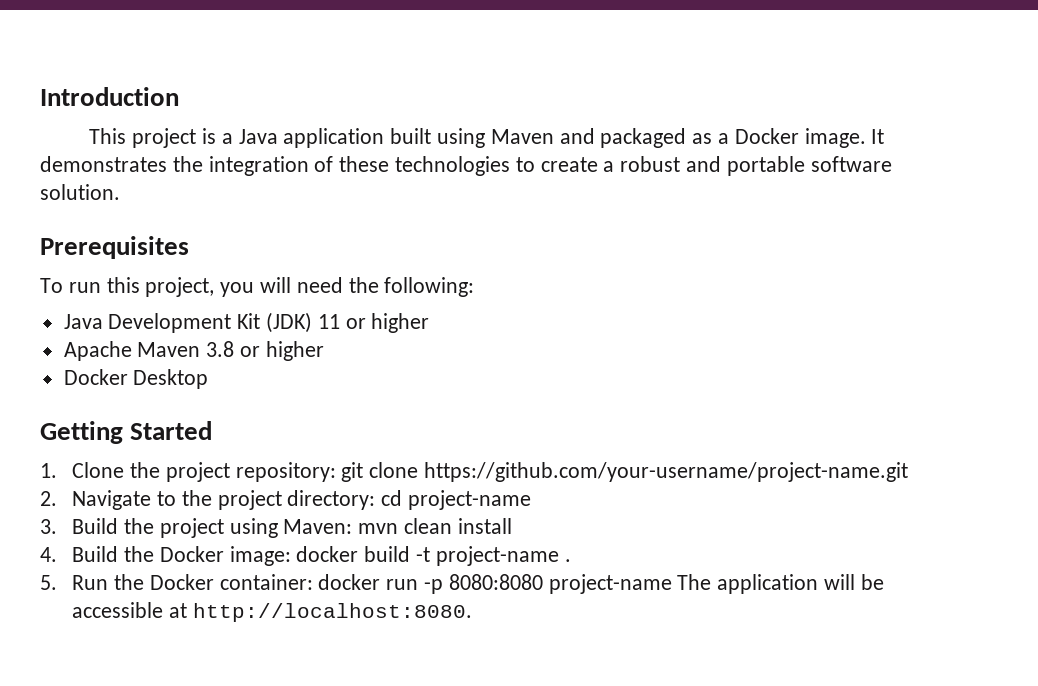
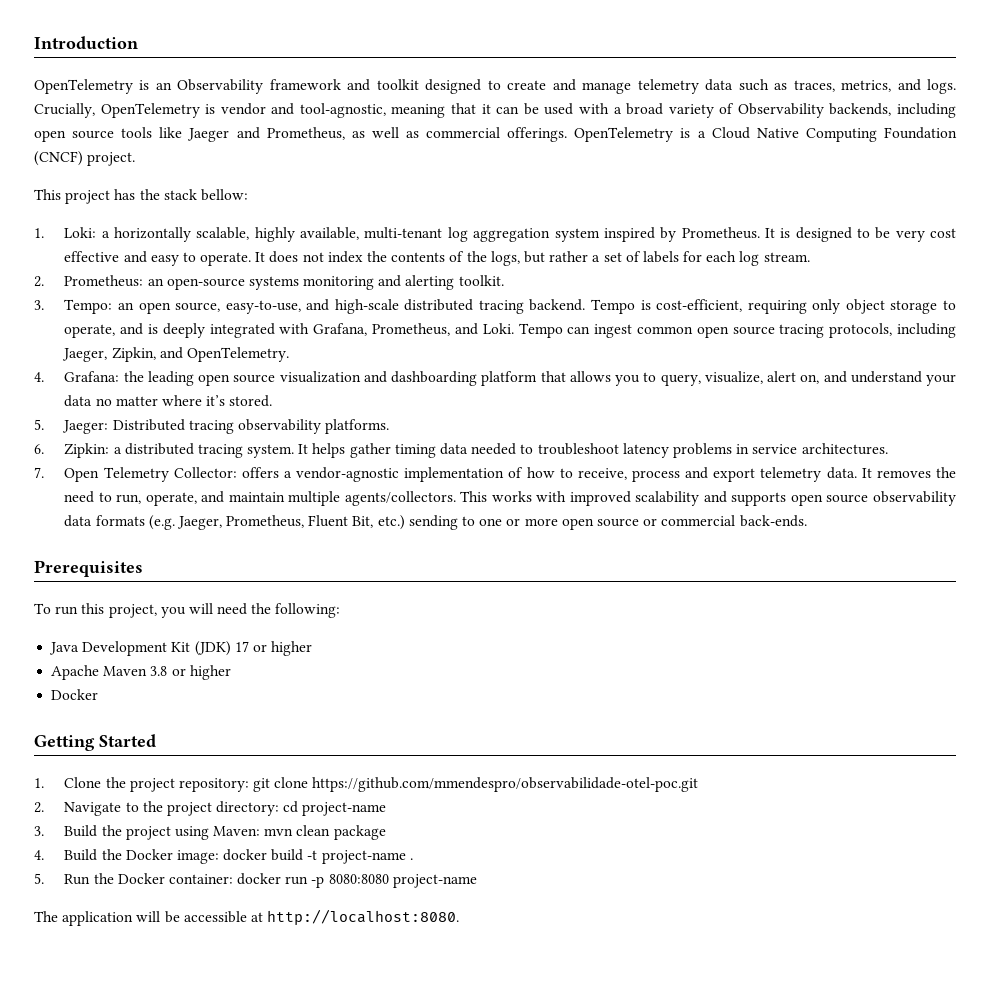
[89,128,885,148] [40,156,892,176] [40,184,120,200] This project is a Java application built using Maven and packaged as a Docker image. It demonstrates the integration of these technologies to create a robust and portable software solution. -> [34,79,957,94] [34,103,956,118] [34,127,957,142] [34,151,136,166] [34,189,248,204] [34,227,956,242] [64,251,810,266] [34,275,504,290] [34,299,957,314] [64,323,956,338] [62,347,289,362] [34,371,957,386] [64,395,273,407] [34,419,390,434] [34,443,888,458] [34,467,956,482] [64,491,956,506] [64,515,807,530] OpenTelemetry is an Observability framework and toolkit designed to create and manage telemetry data such as traces, metrics, and logs. Crucially, OpenTelemetry is vendor and tool-agnostic, meaning that it can be used with a broad variety of Observability backends, including open source tools like Jaeger and Prometheus, as well as commercial offerings. OpenTelemetry is a Cloud Native Computing Foundation (CNCF) project. // This project has the stack bellow: // 1. Loki: a horizontally scalable, highly available, multi-tenant log aggregation system inspired by Prometheus. It is designed to be very cost effective and easy to operate. It does not index the contents of the logs, but rather a set of labels for each log stream. // 2. Prometheus: an open-source systems monitoring and alerting toolkit. // 3. Tempo: an open source, easy-to-use, and high-scale distributed tracing backend. Tempo is cost-efficient, requiring only object storage to operate, and is deeply integrated with Grafana, Prometheus, and Loki. Tempo can ingest common open source tracing protocols, including Jaeger, Zipkin, and OpenTelemetry. // 4. Grafana: the leading open source visualization and dashboarding platform that allows you to query, visualize, alert on, and understand your data no matter where it’s stored. // 5. Jaeger: Distributed tracing observability platforms. // 6. Zipkin: a distributed tracing system. It helps gather timing data needed to troubleshoot latency problems in service architectures. // 7. Open Telemetry Collector: offers a vendor-agnostic implementation of how to receive, process and export telemetry data. It removes the need to run, operate, and maintain multiple agents/collectors. This works with improved scalability and supports open source observability data formats (e.g. Jaeger, Prometheus, Fluent Bit, etc.) sending to one or more open source or commercial back-ends.
[317,314,340,329] 11 -> [234,641,249,652] 17
[133,369,209,389] Desktop -> (99, 694) none
[423,462,908,482] https://github.com/your-username/project-name.git -> [312,777,699,792] https://github.com/mmendespro/observabilidade-otel-poc.git
[457,518,512,534] install -> [333,825,386,840] package
(672, 584) none -> (477, 881) //

